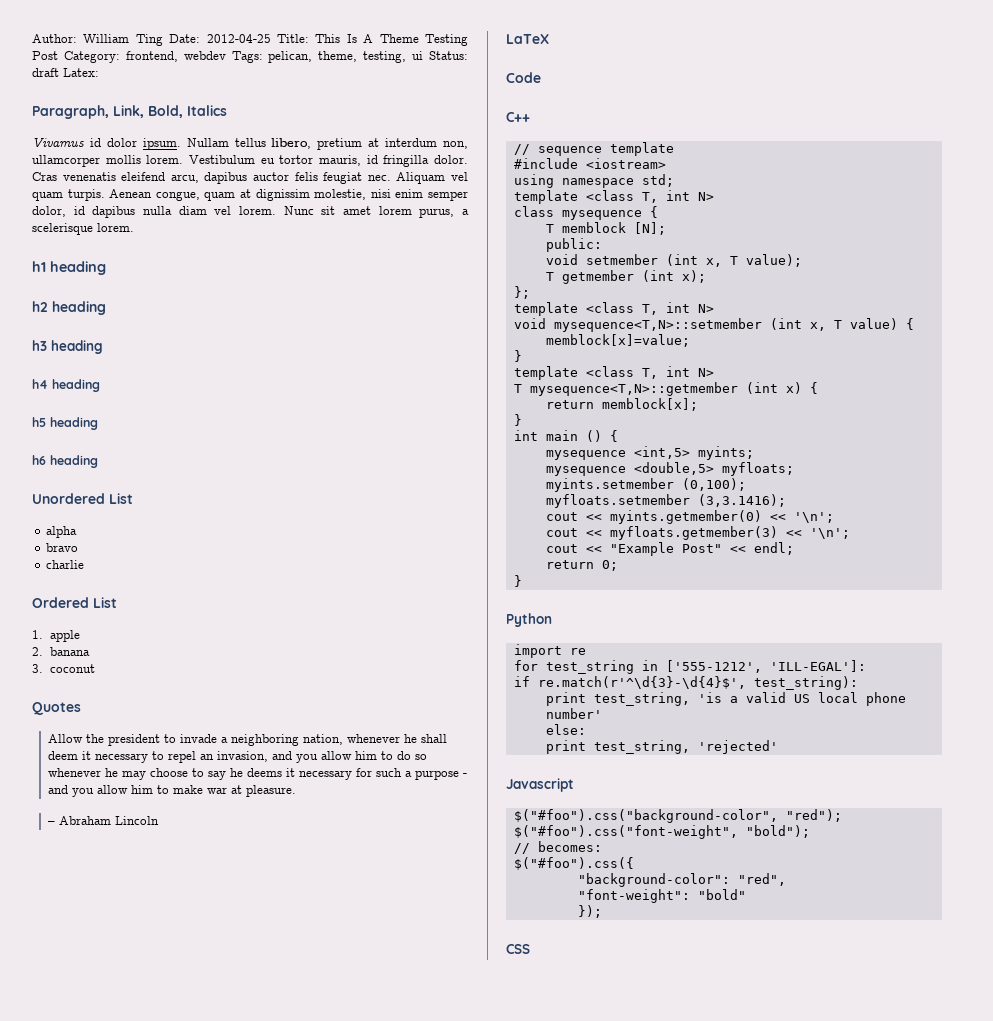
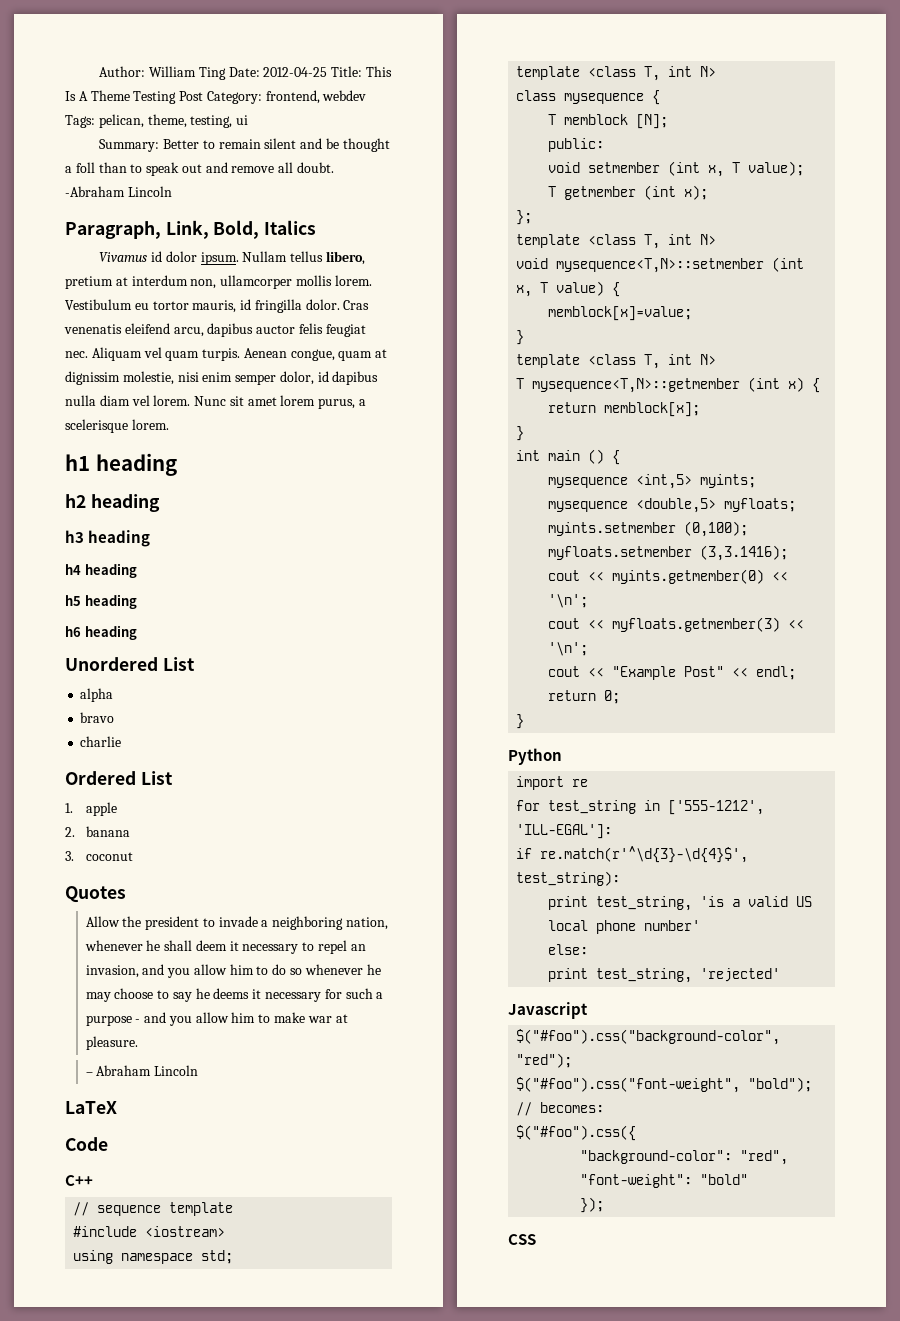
[429,51,469,60] [32,68,99,77] Status: draft Latex: -> [99,138,390,152] [65,162,335,176] [65,186,172,197] // Summary: Better to remain silent and be thought a foll than to speak out and remove all doubt. -Abraham Lincoln

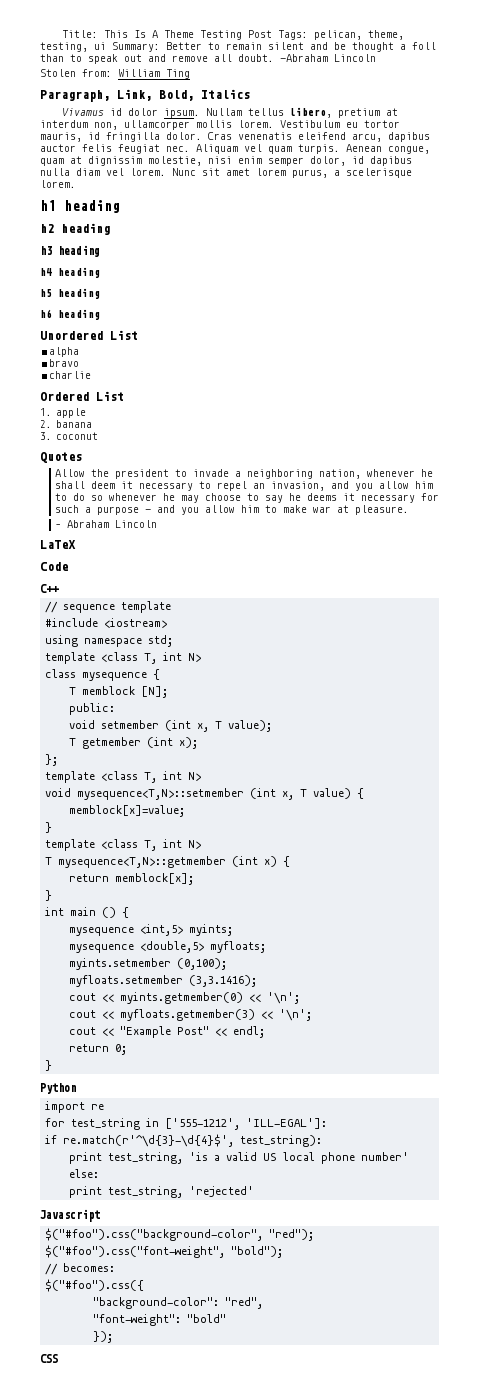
[99,66,328,80] Author: William Ting Date: 2012-04-25 -> (61, 34) none
[206,90,367,104] Category: frontend, webdev -> (272, 34) none
(249, 120) // -> (106, 46) none
(172, 191) none -> [40,69,190,79] // Stolen from: William Ting

